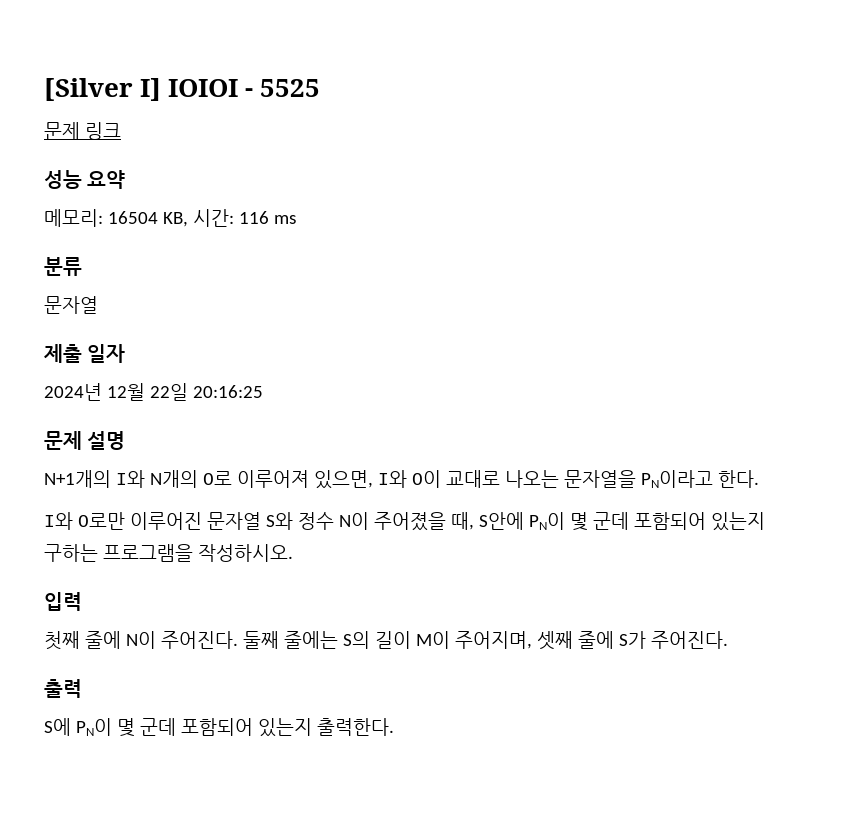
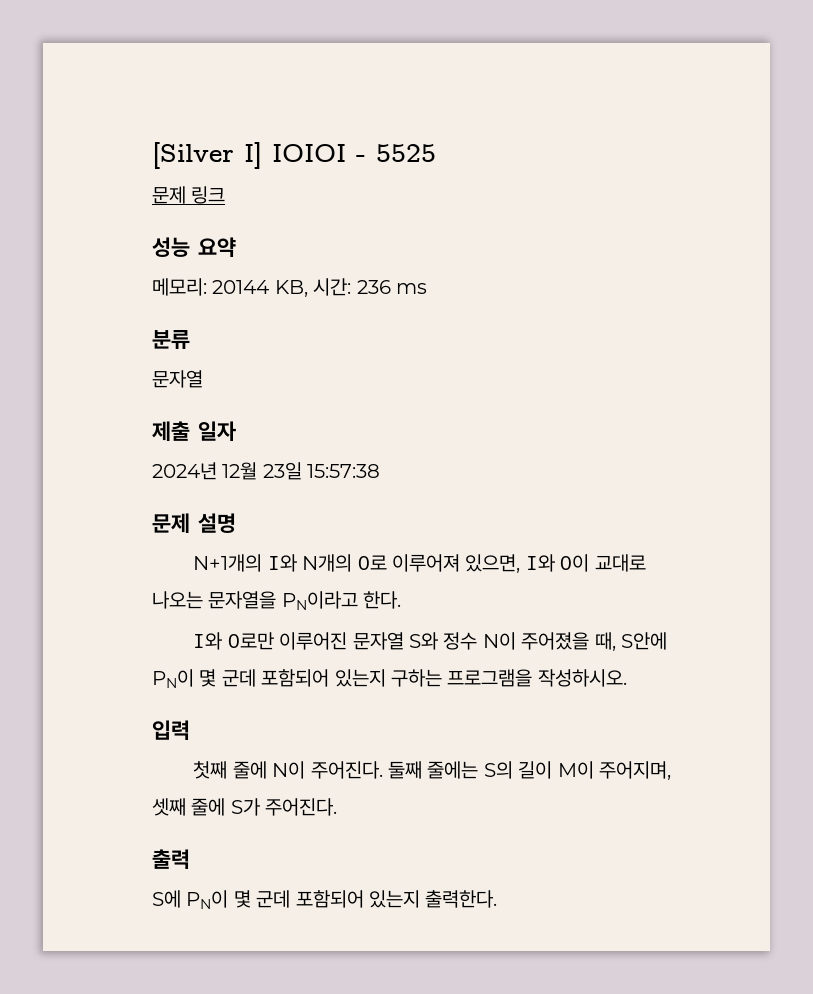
[107,211,158,224] 16504 -> [212,280,270,294] 20144
[238,211,269,224] 116 -> [356,280,391,294] 236
[149,383,263,401] 22일 20:16:25 -> [262,462,381,480] 23일 15:57:38

